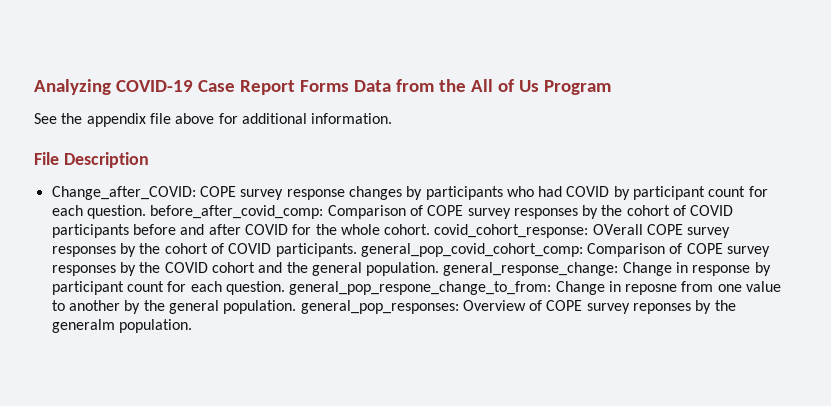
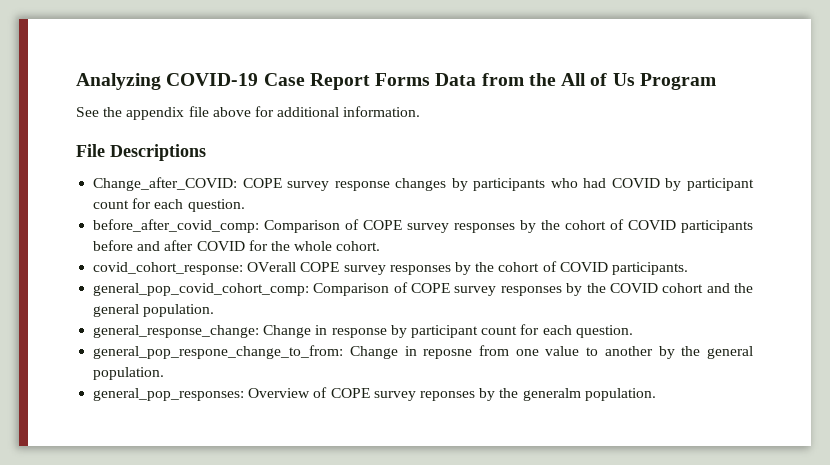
[63,152,149,168] Description -> [110,144,206,161] Descriptions
(146, 212) none -> (245, 205) //
(431, 229) none -> (381, 246) //
(357, 250) none -> (688, 268) //
(440, 269) none -> (215, 310) //
(285, 288) none -> (633, 331) //
(297, 307) none -> (165, 373) //

